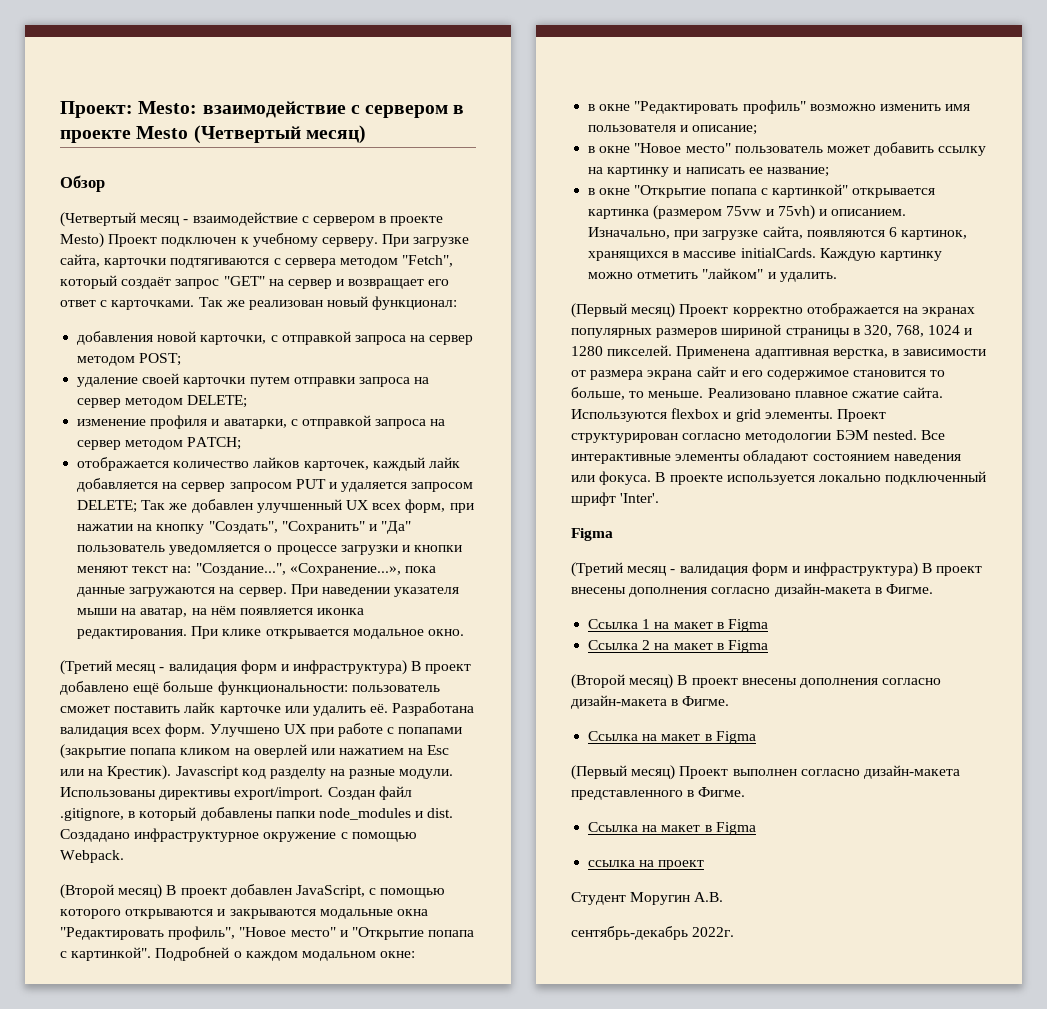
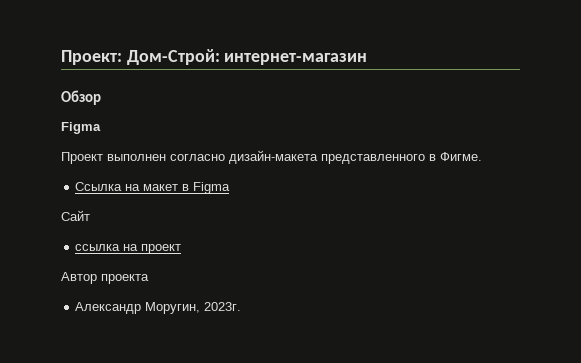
[138,101,465,118] [60,125,366,144] [60,175,105,192] [60,212,444,227] [60,233,470,248] [60,254,454,268] [60,275,450,289] [60,296,458,310] [77,331,474,345] [77,353,182,366] [77,373,430,387] [77,395,248,408] [77,415,446,429] [77,437,242,450] [77,457,460,471] [77,478,474,492] [77,499,474,513] [77,521,412,534] [77,545,463,555] [77,563,436,576] [77,584,460,597] [77,606,365,618] [77,626,464,639] [60,660,472,675] [60,681,440,695] [60,702,475,716] [60,723,463,737] [60,744,450,759] [60,765,454,780] [60,786,412,800] [60,807,454,821] [60,828,417,842] [60,850,124,863] [60,884,446,899] [60,909,428,919] [60,926,475,940] [60,947,416,961] [588,100,971,114] [588,125,758,135] [588,142,987,156] [588,167,829,177] [588,184,936,198] [588,205,907,220] [588,226,968,240] [588,248,942,261] [588,268,837,282] [571,303,976,318] [571,324,973,338] [571,345,987,359] [571,366,946,380] [571,387,944,400] [571,408,886,422] [571,430,945,443] [571,450,961,464] [571,471,987,485] [571,492,660,506] [571,528,613,541] [571,562,983,577] [571,583,933,597] [588,619,768,632] [588,640,768,653] [571,674,942,689] [571,695,730,709] [588,731,756,744] [571,765,676,780] Mesto: взаимодействие с сервером в проекте Mesto (Четвертый месяц) // Обзор // (Четвертый месяц - взаимодействие с сервером в проекте Mesto) Проект подключен к учебному серверу. При загрузке сайта, карточки подтягиваются с сервера методом "Fetch", который создаёт запрос "GET" на сервер и возвращает его ответ с карточками. Так же реализован новый функционал: // добавления новой карточки, с отправкой запроса на сервер методом POST; // удаление своей карточки путем отправки запроса на сервер методом DELETE; // изменение профиля и аватарки, с отправкой запроса на сервер методом PATCH; // отображается количество лайков карточек, каждый лайк добавляется на сервер запросом PUT и удаляется запросом DELETE; Так же добавлен улучшенный UX всех форм, при нажатии на кнопку "Создать", "Сохранить" и "Да" пользователь уведомляется о процессе загрузки и кнопки меняют текст на: "Создание...", «Сохранение...», пока данные загружаются на сервер. При наведении указателя мыши на аватар, на нём появляется иконка редактирования. При клике открывается модальное окно. // (Третий месяц - валидация форм и инфраструктура) В проект добавлено ещё больше функциональности: пользователь сможет поставить лайк карточке или удалить её. Разработана валидация всех форм. Улучшено UX при работе с попапами (закрытие попапа кликом на оверлей или нажатием на Esc или на Крестик). Javascript код разделty на разные модули. Использованы директивы export/import. Создан файл .gitignore, в который добавлены папки node_modules и dist. Создадано инфраструктурное окружение с помощью Webpack. // (Второй месяц) В проект добавлен JavaScript, с помощью которого открываются и закрываются модальные окна "Редактировать профиль", "Новое место" и "Открытие попапа с картинкой". Подробней о каждом модальном окне: // в окне "Редактировать профиль" возможно изменить имя пользователя и описание; // в окне "Новое место" пользователь может добавить ссылку на картинку и написать ее название; // в окне "Открытие попапа с картинкой" открывается картинка (размером 75vw и 75vh) и описанием. Изначально, при загрузке сайта, появляются 6 картинок, хранящихся в массиве initialCards. Каждую картинку можно отметить "лайком" и удалить. // (Первый месяц) Проект корректно отображается на экранах популярных размеров шириной страницы в 320, 768, 1024 и 1280 пикселей. Применена адаптивная верстка, в зависимости от размера экрана сайт и его содержимое становится то больше, то меньше. Реализовано плавное сжатие сайта. Используются flexbox и grid элементы. Проект структурирован согласно методологии БЭМ nested. Все интерактивные элементы обладают состоянием наведения или фокуса. В проекте используется локально подключенный шрифт 'Inter'. // Figma // (Третий месяц - валидация форм и инфраструктура) В проект внесены дополнения согласно дизайн-макета в Фигме. // Ссылка 1 на макет в Figma // Ссылка 2 на макет в Figma // (Второй месяц) В проект внесены дополнения согласно дизайн-макета в Фигме. // Ссылка на макет в Figma // (Первый месяц) -> [126,49,368,65] [61,90,101,105] [61,122,101,134] Дом-Строй: интернет-магазин // Обзор // Figma //
(756, 828) none -> [61,210,90,221] // Сайт
[571,892,724,905] [571,926,735,940] Студент Моругин А.В. // сентябрь-декабрь 2022г. -> [61,272,149,284] [75,302,242,314] Автор проекта // Александр Моругин, 2023г.

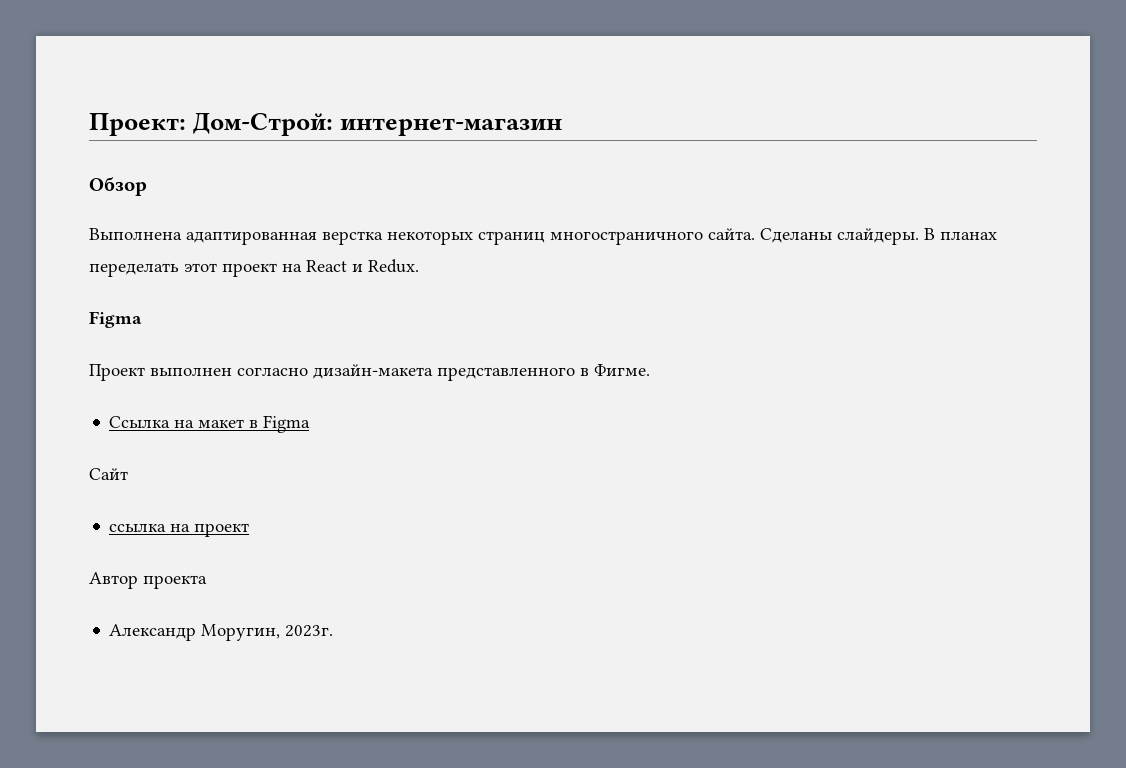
(101, 97) none -> [89,228,997,245] [89,259,419,277] // Выполнена адаптированная верстка некоторых страниц многостраничного сайта. Сделаны слайдеры. В планах переделать этот проект на React и Redux.

